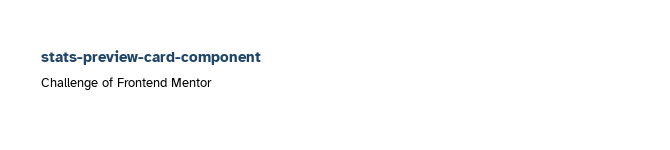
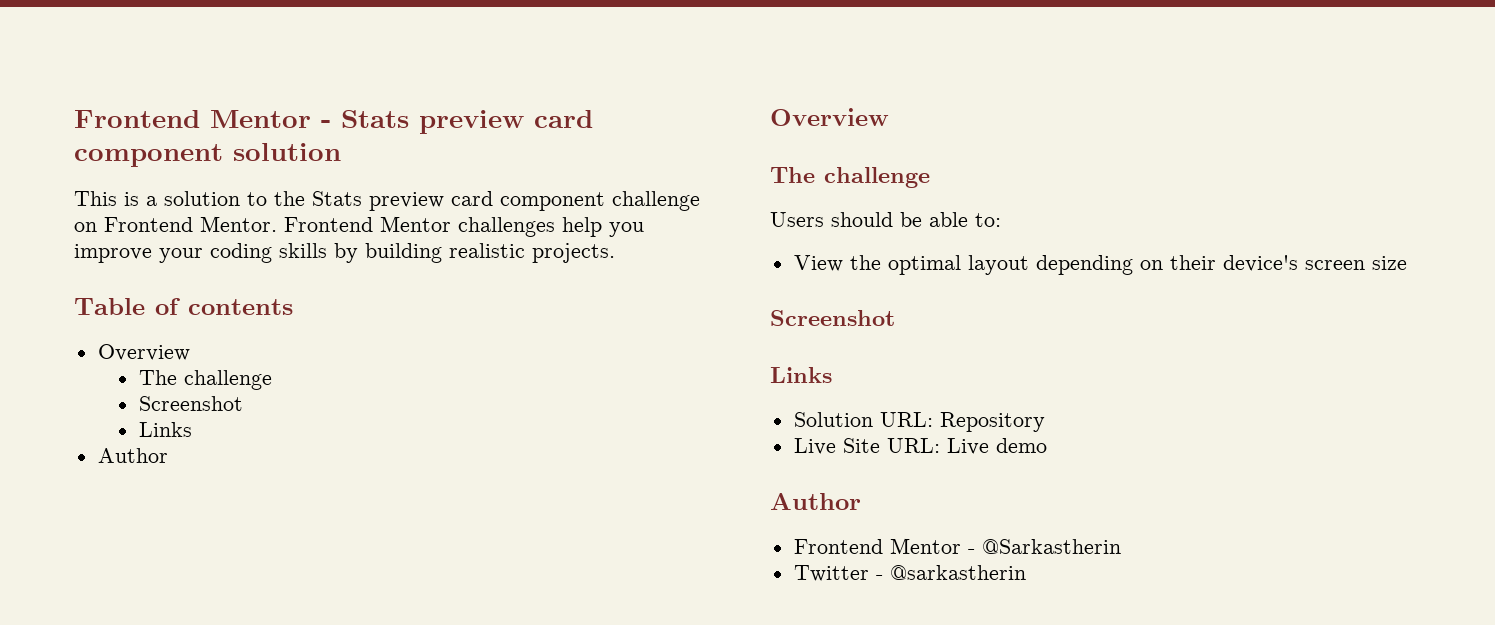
[41,50,261,65] [41,77,212,91] stats-preview-card-component // Challenge of Frontend Mentor -> [74,110,593,134] [74,143,341,167] [74,191,700,211] [74,216,644,237] [74,243,615,263] [74,298,293,315] [97,344,190,361] [138,370,272,390] [138,396,243,411] [138,422,192,437] [97,448,168,463] [770,108,889,126] [770,167,930,188] [770,212,1001,227] [793,255,1407,275] [770,310,895,326] [770,367,832,383] [793,412,1045,432] [793,438,1047,455] [770,493,861,510] [793,538,1121,554] [793,565,1026,582] Frontend Mentor - Stats preview card component solution // This is a solution to the Stats preview card component challenge on Frontend Mentor. Frontend Mentor challenges help you improve your coding skills by building realistic projects. // Table of contents // Overview // The challenge // Screenshot // Links // Author // Overview // The challenge // Users should be able to: // View the optimal layout depending on their device's screen size // Screenshot // Links // Solution URL: Repository // Live Site URL: Live demo // Author // Frontend Mentor - @Sarkastherin // Twitter - @sarkastherin

